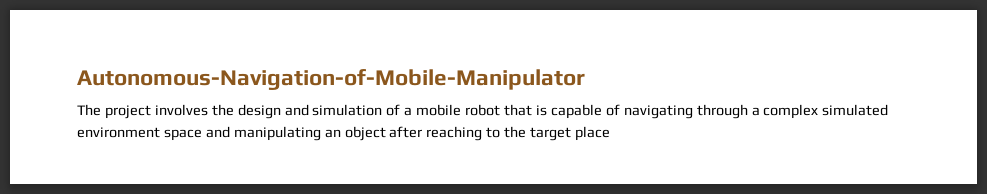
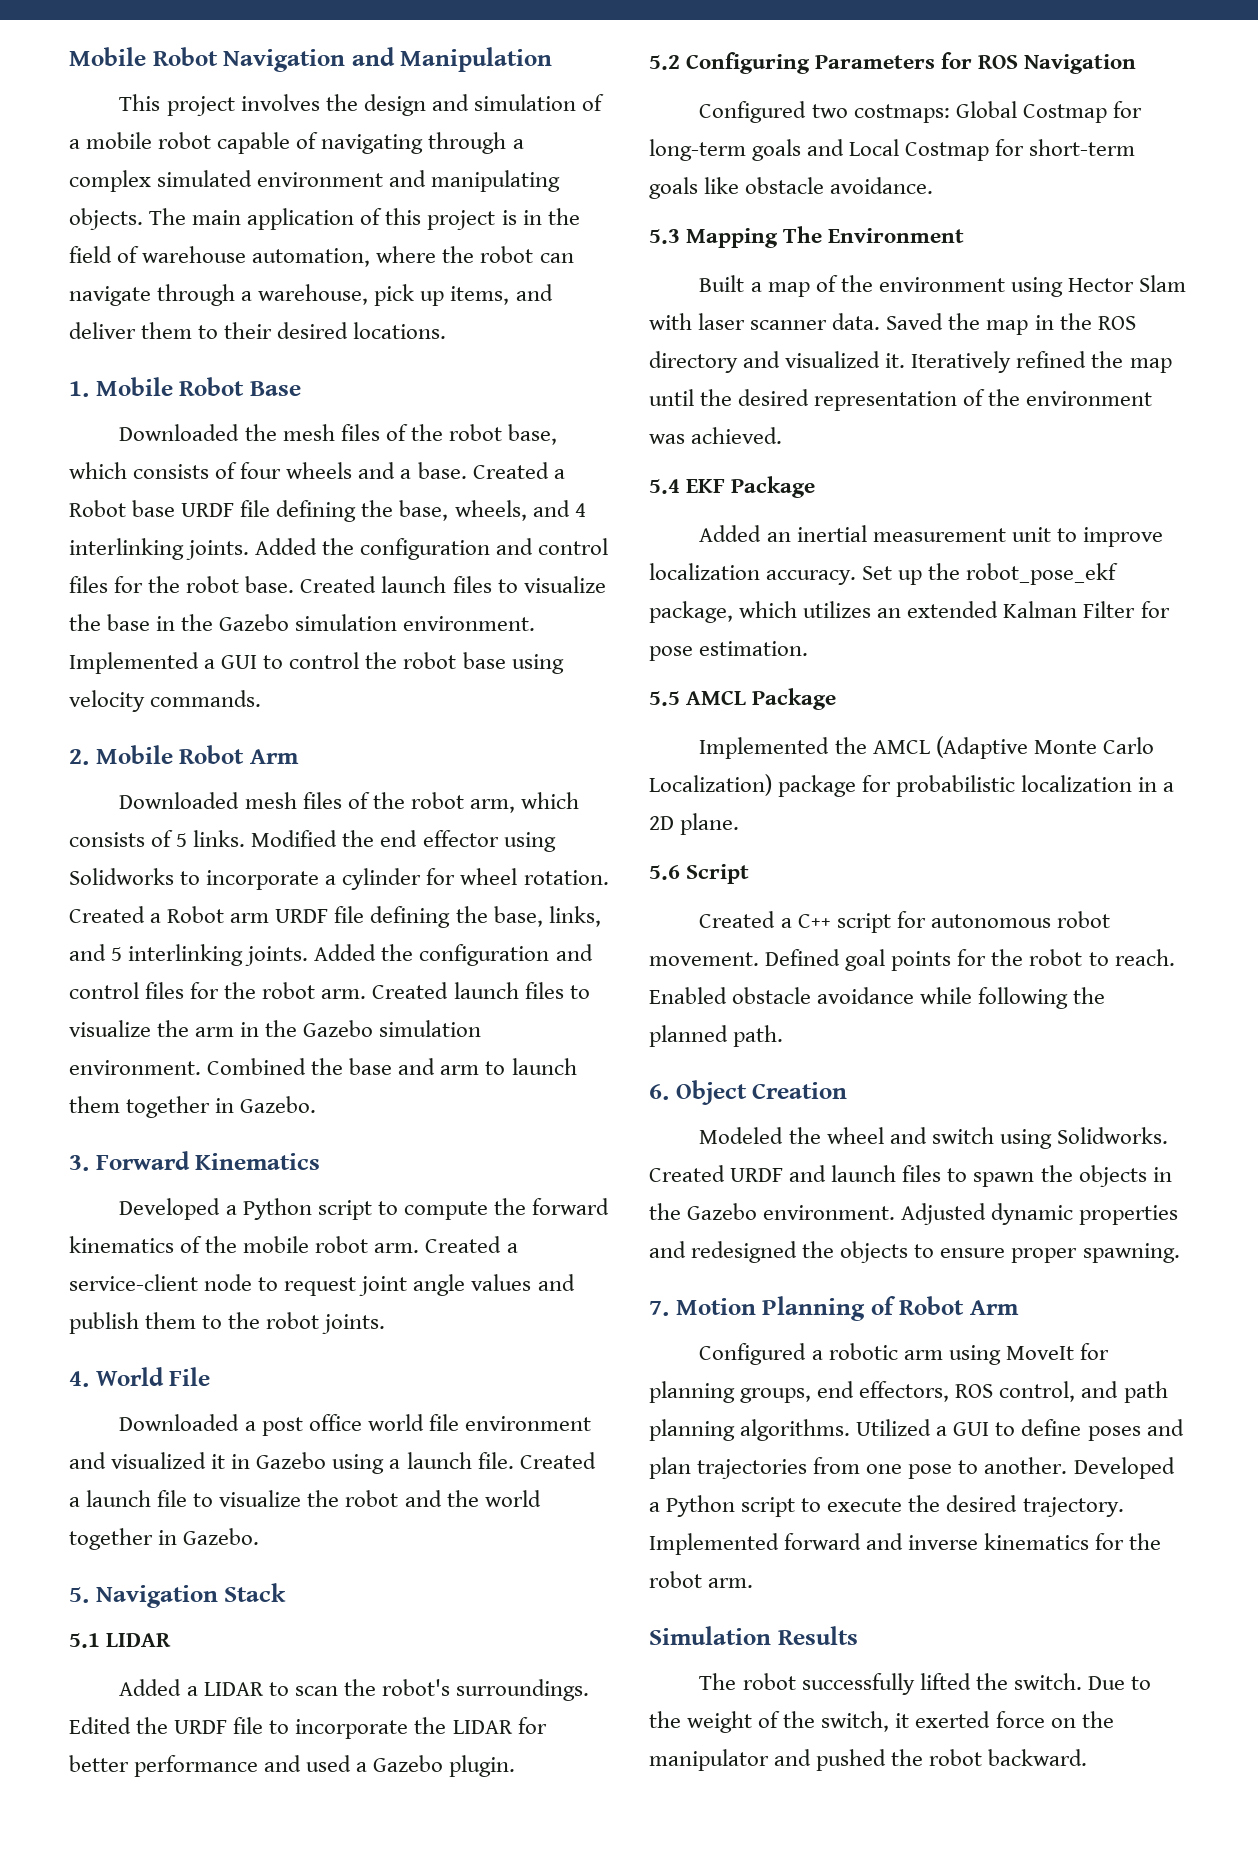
[77,69,585,90] [77,104,101,116] Autonomous-Navigation-of-Mobile-Manipulator // The -> [69,47,553,72] [119,94,161,111] Mobile Robot Navigation and Manipulation // This
[504,104,547,116] that is -> (212, 140) none
[163,129,202,141] space -> (384, 179) none
[324,126,611,141] an object after reaching to the target place -> [69,208,580,230] [69,246,574,267] [69,284,553,306] [69,322,447,339] [69,377,301,397] [119,424,558,445] [69,462,565,479] [69,500,586,522] [69,538,609,560] [69,576,606,593] [69,614,536,631] [69,652,564,674] [69,690,262,712] [69,745,299,765] [119,792,580,813] [69,830,556,852] [69,868,609,890] [69,906,601,928] [69,944,593,966] [69,982,590,999] [69,1020,482,1037] [69,1058,577,1075] [69,1096,317,1118] [69,1151,321,1171] [119,1198,610,1220] [69,1236,518,1253] [69,1274,575,1296] [69,1312,386,1334] [69,1367,211,1387] [119,1414,591,1436] [69,1452,596,1474] [69,1490,541,1507] [69,1528,260,1550] [69,1583,287,1608] [69,1633,172,1648] [119,1679,590,1701] [69,1717,547,1739] [69,1755,516,1777] [649,52,1137,74] [699,101,1142,123] [649,139,1136,161] [649,177,934,199] [649,226,965,248] [699,275,1187,297] [649,313,1136,335] [649,351,1172,373] [649,389,1153,411] [649,427,783,444] [649,476,816,498] [699,525,1163,547] [649,563,1119,585] [649,601,1170,623] [649,641,809,661] [649,688,837,710] [699,736,1154,759] [649,774,1175,797] [649,813,740,835] [649,864,750,884] [699,911,1110,933] [649,949,1175,971] [649,987,1106,1009] [649,1025,784,1047] [649,1080,848,1105] [699,1127,1168,1149] [649,1165,1172,1187] [649,1203,1179,1225] [649,1241,1180,1263] [649,1296,1020,1321] [699,1343,1109,1365] [649,1381,1168,1403] [649,1419,1184,1441] [649,1457,1175,1479] [649,1495,1124,1517] [649,1533,1162,1555] [649,1571,754,1588] [649,1626,858,1645] [699,1673,1152,1695] [649,1711,1114,1733] [649,1749,1088,1771] objects. The main application of this project is in the field of warehouse automation, where the robot can navigate through a warehouse, pick up items, and deliver them to their desired locations. // 1. Mobile Robot Base // Downloaded the mesh files of the robot base, which consists of four wheels and a base. Created a Robot base URDF file defining the base, wheels, and 4 interlinking joints. Added the configuration and control files for the robot base. Created launch files to visualize the base in the Gazebo simulation environment. Implemented a GUI to control the robot base using velocity commands. // 2. Mobile Robot Arm // Downloaded mesh files of the robot arm, which consists of 5 links. Modified the end effector using Solidworks to incorporate a cylinder for wheel rotation. Created a Robot arm URDF file defining the base, links, and 5 interlinking joints. Added the configuration and control files for the robot arm. Created launch files to visualize the arm in the Gazebo simulation environment. Combined the base and arm to launch them together in Gazebo. // 3. Forward Kinematics // Developed a Python script to compute the forward kinematics of the mobile robot arm. Created a service-client node to request joint angle values and publish them to the robot joints. // 4. World File // Downloaded a post office world file environment and visualized it in Gazebo using a launch file. Created a launch file to visualize the robot and the world together in Gazebo. // 5. Navigation Stack // 5.1 LIDAR // Added a LIDAR to scan the robot's surroundings. Edited the URDF file to incorporate the LIDAR for better performance and used a Gazebo plugin. // 5.2 Configuring Parameters for ROS Navigation // Configured two costmaps: Global Costmap for long-term goals and Local Costmap for short-term goals like obstacle avoidance. // 5.3 Mapping The Environment // Built a map of the environment using Hector Slam with laser scanner data. Saved the map in the ROS directory and visualized it. Iteratively refined the map until the desired representation of the environment was achieved. // 5.4 EKF Package // Added an inertial measurement unit to improve localization accuracy. Set up the robot_pose_ekf package, which utilizes an extended Kalman Filter for pose estimation. // 5.5 AMCL Package // Implemented the AMCL (Adaptive Monte Carlo Localization) package for probabilistic localization in a 2D plane. // 5.6 Script // Created a C++ script for autonomous robot movement. Defined goal points for the robot to reach. Enabled obstacle avoidance while following the planned path. // 6. Object Creation // Modeled the wheel and switch using Solidworks. Created URDF and launch files to spawn the objects in the Gazebo environment. Adjusted dynamic properties and redesigned the objects to ensure proper spawning. // 7. Motion Planning of Robot Arm // Configured a robotic arm using MoveIt for planning groups, end effectors, ROS control, and path planning algorithms. Utilized a GUI to define poses and plan trajectories from one pose to another. Developed a Python script to execute the desired trajectory. Implemented forward and inverse kinematics for the robot arm. // Simulation Results // The robot successfully lifted the switch. Due to the weight of the switch, it exerted force on the manipulator and pushed the robot backward.

